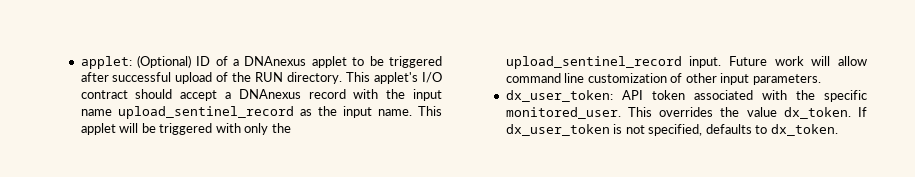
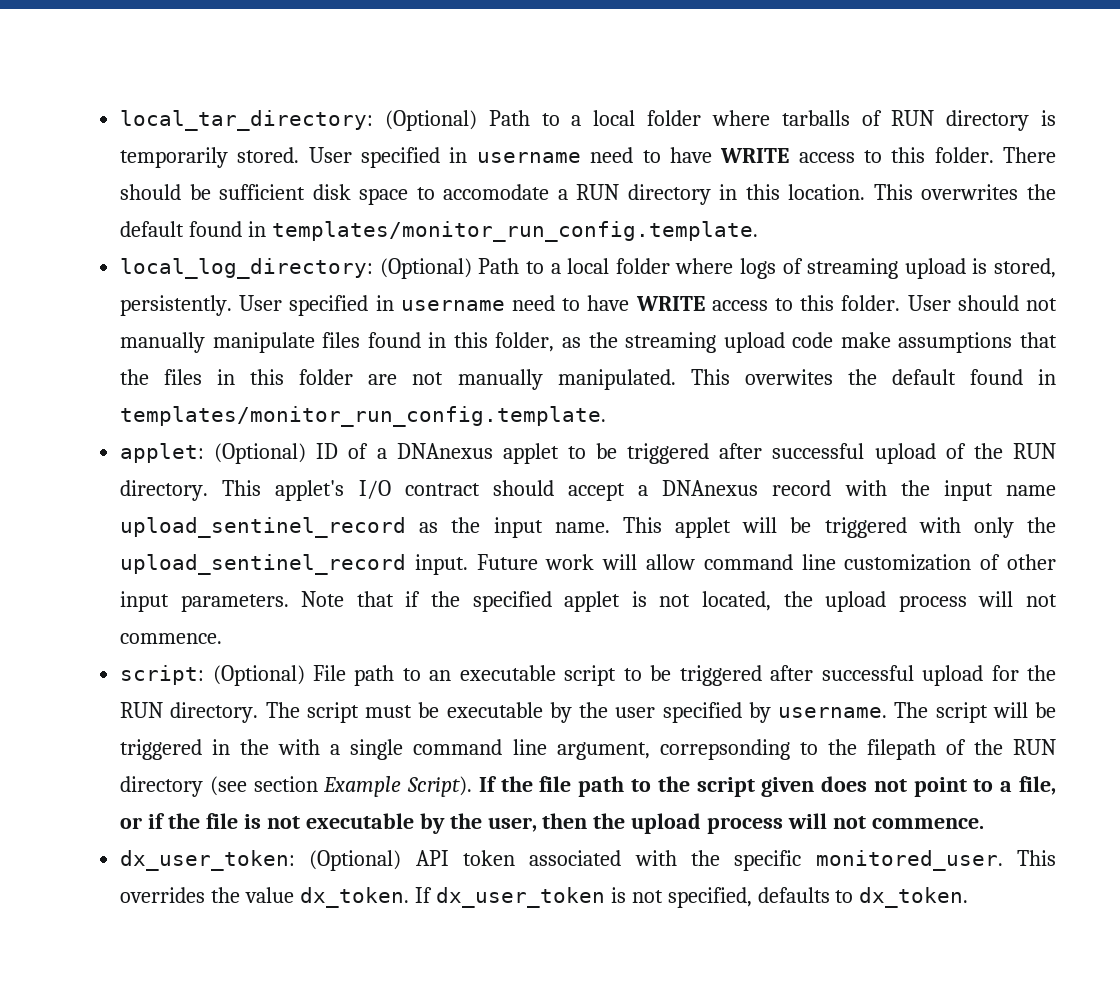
(80, 62) none -> [120,110,1057,131] [120,147,1056,168] [120,184,1056,205] [120,221,758,242] [120,258,1057,279] [120,295,1057,316] [120,332,1057,353] [120,369,1057,390] [120,406,607,427] local_tar_directory: (Optional) Path to a local folder where tarballs of RUN directory is temporarily stored. User specified in username need to have WRITE access to this folder. There should be sufficient disk space to accomodate a RUN directory in this location. This overwrites the default found in templates/monitor_run_config.template. // local_log_directory: (Optional) Path to a local folder where logs of streaming upload is stored, persistently. User specified in username need to have WRITE access to this folder. User should not manually manipulate files found in this folder, as the streaming upload code make assumptions that the files in this folder are not manually manipulated. This overwites the default found in templates/monitor_run_config.template. //
(821, 79) none -> [301,591,1057,612] [120,633,223,644] [120,665,1056,686] [120,702,1056,723] [120,739,1056,760] [120,776,1056,797] [120,813,985,834] Note that if the specified applet is not located, the upload process will not commence. // script: (Optional) File path to an executable script to be triggered after successful upload for the RUN directory. The script must be executable by the user specified by username. The script will be triggered in the with a single command line argument, correpsonding to the filepath of the RUN directory (see section Example Script). If the file path to the script given does not point to a file, or if the file is not executable by the user, then the upload process will not commence.
(613, 96) none -> [309,850,402,871] (Optional)

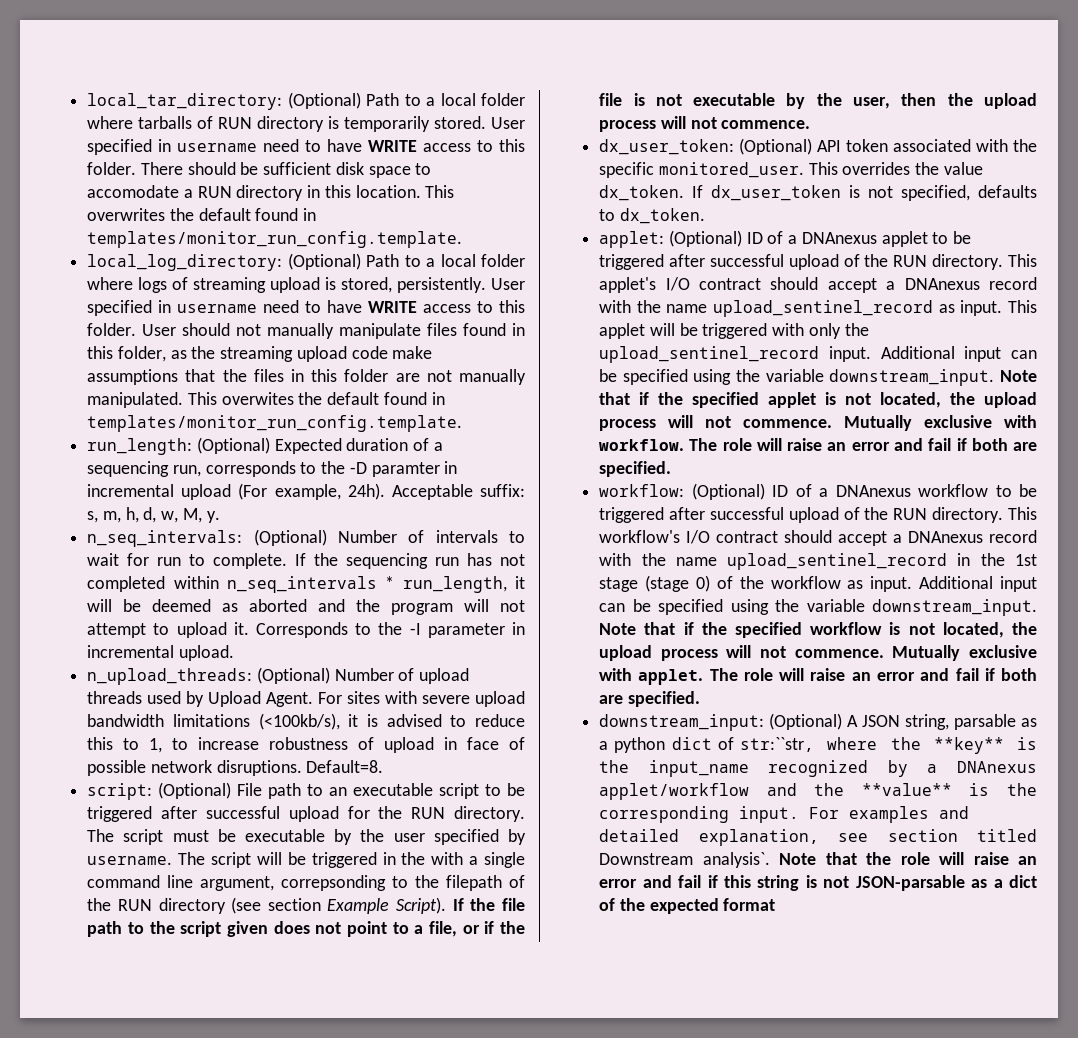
[120,443,1056,464] [120,480,1057,501] [120,517,1056,538] [120,554,1056,575] [120,591,1057,612] [120,633,223,644] applet: (Optional) ID of a DNAnexus applet to be triggered after successful upload of the RUN directory. This applet's I/O contract should accept a DNAnexus record with the input name upload_sentinel_record as the input name. This applet will be triggered with only the upload_sentinel_record input. Future work will allow command line customization of other input parameters. Note that if the specified applet is not located, the upload process will not commence. -> [87,437,443,455] [87,461,458,477] [87,483,525,500] [87,507,220,523] [87,529,525,547] [87,553,526,569] [87,576,525,593] [87,599,526,615] [87,622,525,638] [87,645,234,661] [87,667,470,685] [87,691,525,707] [87,713,525,730] [87,737,526,753] [87,760,384,776] run_length: (Optional) Expected duration of a sequencing run, corresponds to the -D paramter in incremental upload (For example, 24h). Acceptable suffix: s, m, h, d, w, M, y. // n_seq_intervals: (Optional) Number of intervals to wait for run to complete. If the sequencing run has not completed within n_seq_intervals * run_length, it will be deemed as aborted and the program will not attempt to upload it. Corresponds to the -I parameter in incremental upload. // n_upload_threads: (Optional) Number of upload threads used by Upload Agent. For sites with severe upload bandwidth limitations (<100kb/s), it is advised to reduce this to 1, to increase robustness of upload in face of possible network disruptions. Default=8.
(969, 897) none -> [599,230,972,248] [599,254,1037,270] [599,277,1037,293] [599,300,1037,317] [599,323,869,339] [599,346,1037,363] [599,369,1037,386] [599,392,1037,408] [599,415,1037,431] [599,438,1037,451] [599,461,672,477] [599,483,1037,500] [599,507,1037,523] [599,530,1037,546] [599,553,1037,570] [599,575,1037,592] [599,599,1037,616] [599,622,1037,638] [599,645,1037,661] [599,668,1037,685] [599,691,700,707] [599,713,1037,731] [599,737,1037,754] [599,760,1037,777] [599,783,1037,800] [599,806,970,823] [599,829,1037,846] [599,852,1037,868] [599,875,1037,891] [599,898,776,914] // applet: (Optional) ID of a DNAnexus applet to be triggered after successful upload of the RUN directory. This applet's I/O contract should accept a DNAnexus record with the name upload_sentinel_record as input. This applet will be triggered with only the upload_sentinel_record input. Additional input can be specified using the variable downstream_input. Note that if the specified applet is not located, the upload process will not commence. Mutually exclusive with workflow. The role will raise an error and fail if both are specified. // workflow: (Optional) ID of a DNAnexus workflow to be triggered after successful upload of the RUN directory. This workflow's I/O contract should accept a DNAnexus record with the name upload_sentinel_record in the 1st stage (stage 0) of the workflow as input. Additional input can be specified using the variable downstream_input. Note that if the specified workflow is not located, the upload process will not commence. Mutually exclusive with applet. The role will raise an error and fail if both are specified. // downstream_input: (Optional) A JSON string, parsable as a python dict of str:``str, where the **key** is the input_name recognized by a DNAnexus applet/workflow and the **value** is the corresponding input. For examples and detailed explanation, see section titled Downstream analysis`. Note that the role will raise an error and fail if this string is not JSON-parsable as a dict of the expected format

